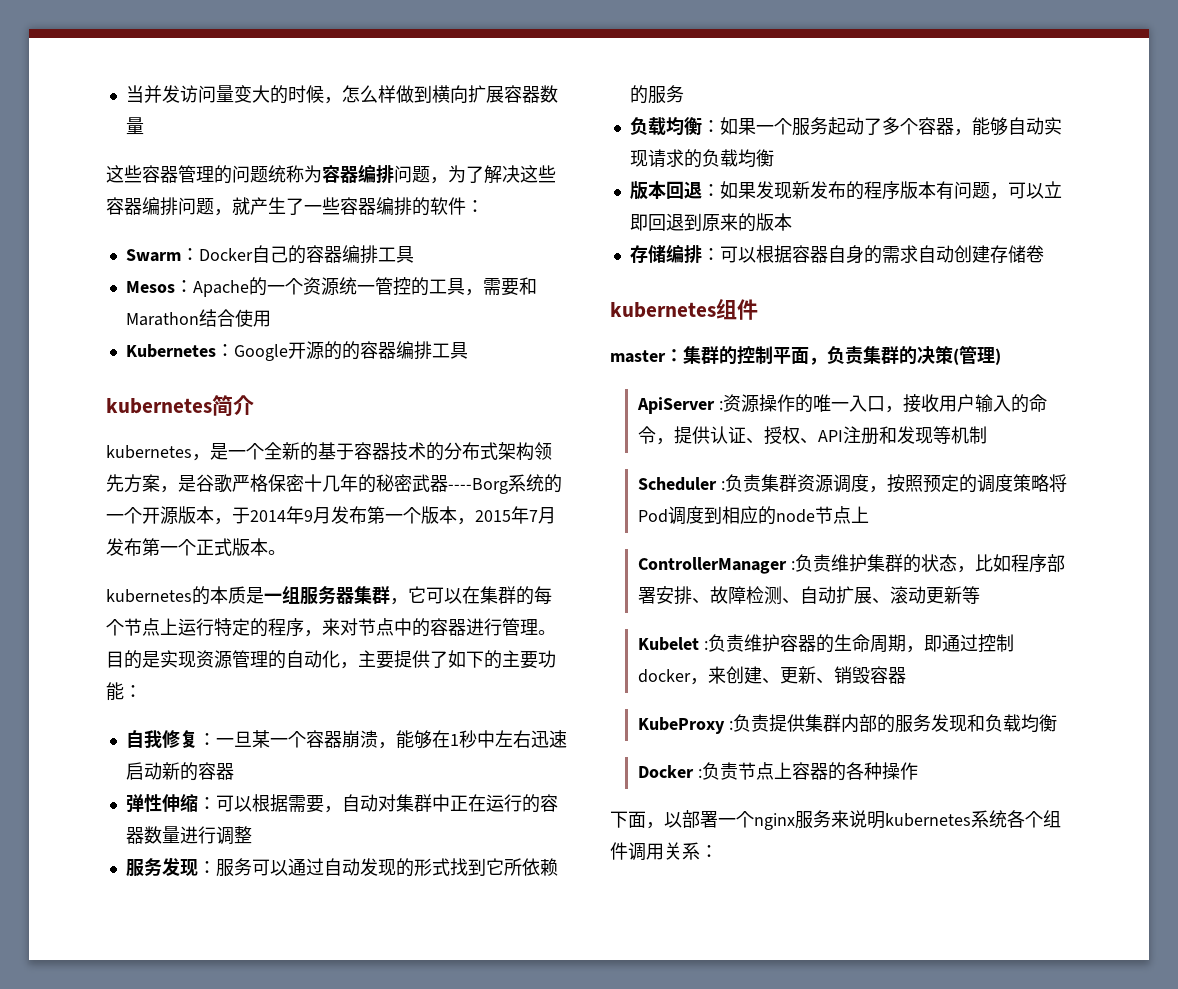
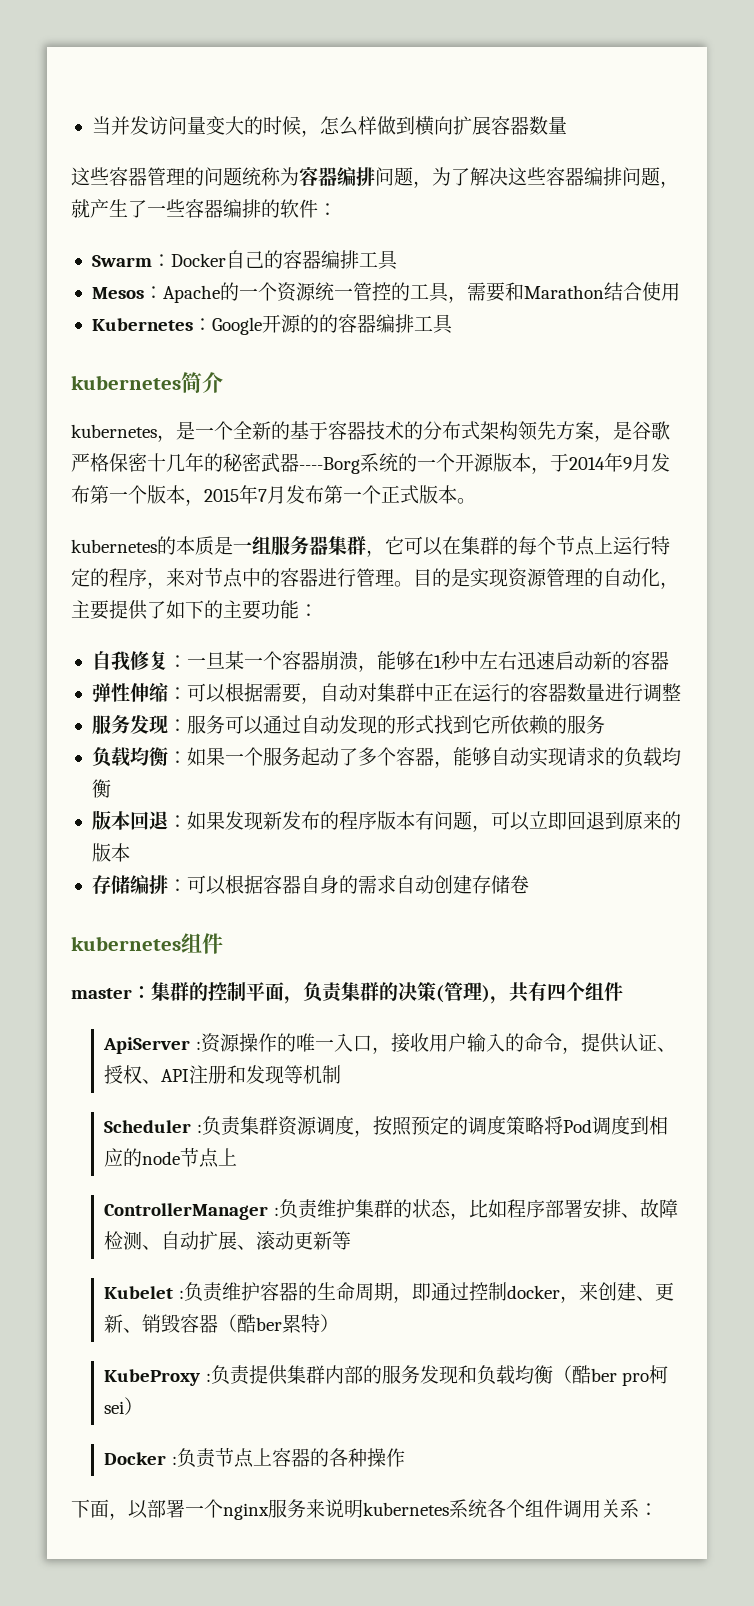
(1001, 356) none -> [490,982,623,1004] ，共有四个组件
(906, 675) none -> [218,1314,340,1333] （酷ber累特）
(1057, 723) none -> [552,1365,668,1386] [104,1397,144,1415] （酷ber pro柯sei）

